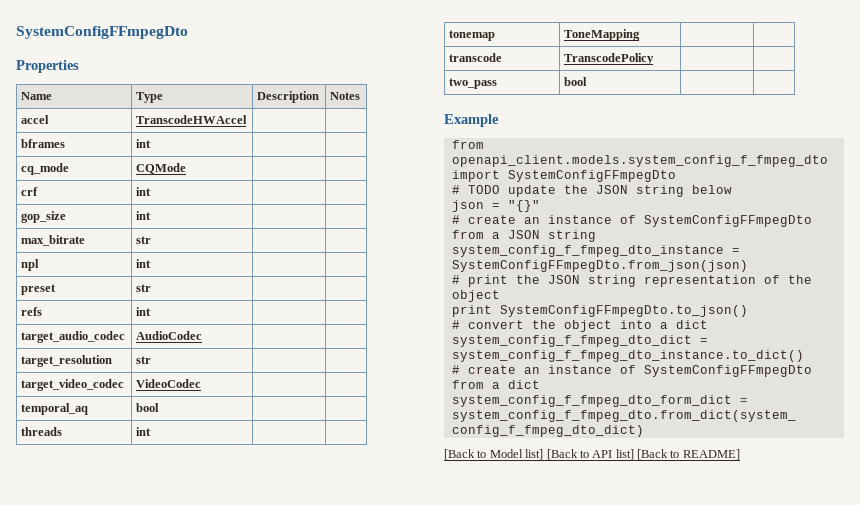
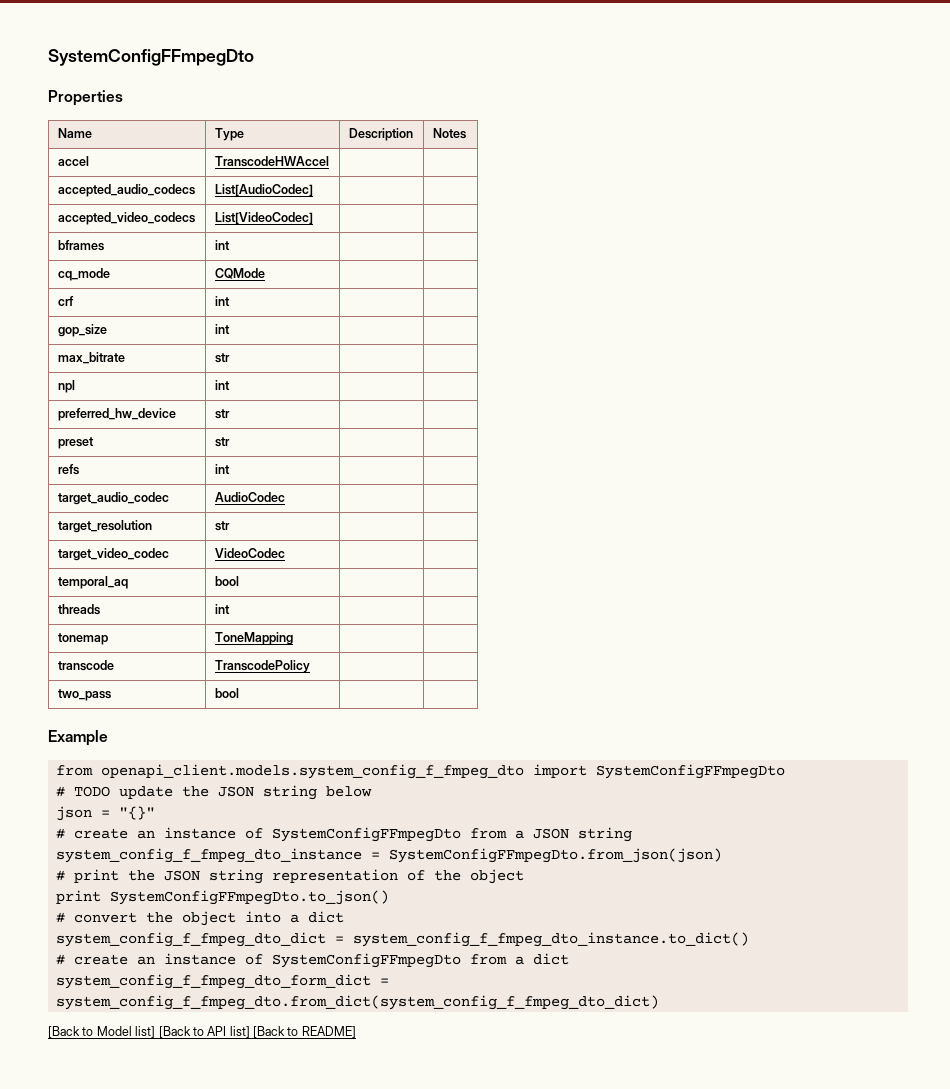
(248, 119) none -> [57,184,195,197] [214,184,313,196] [57,212,195,225] [214,212,313,224] // accepted_audio_codecs | List[AudioCodec] | | // accepted_video_codecs | List[VideoCodec] | |
(152, 263) none -> [57,408,176,421] [214,409,230,419] // preferred_hw_device | str | |

